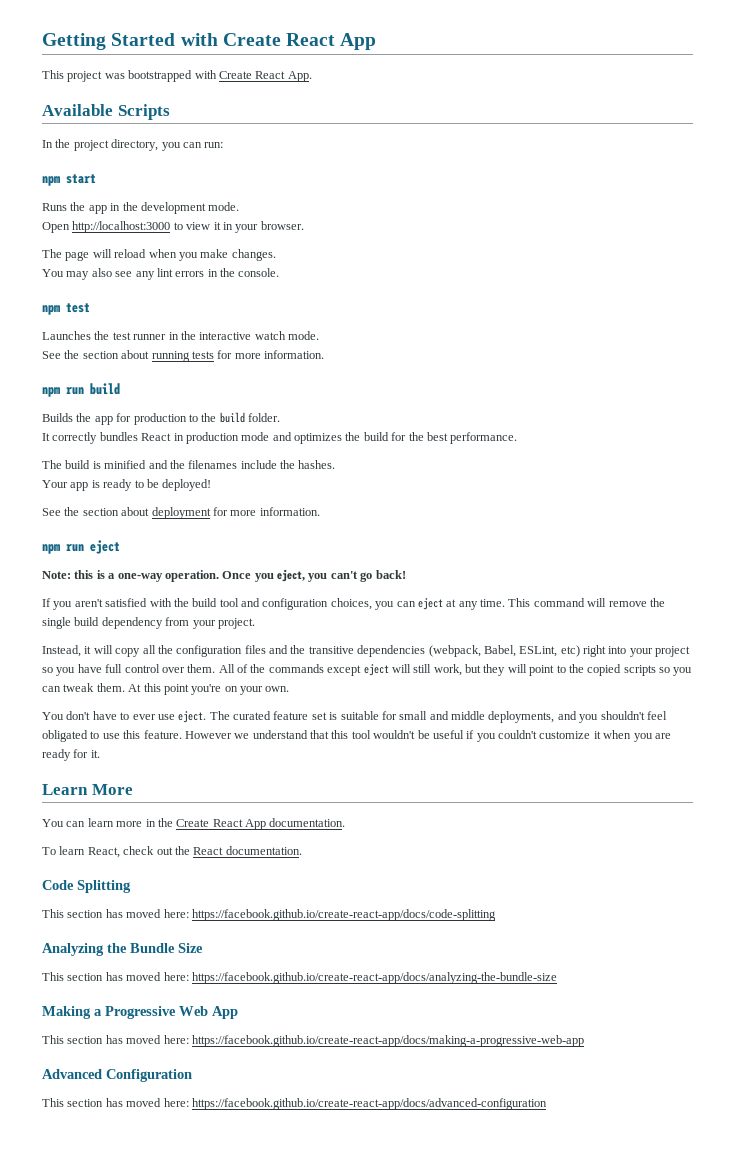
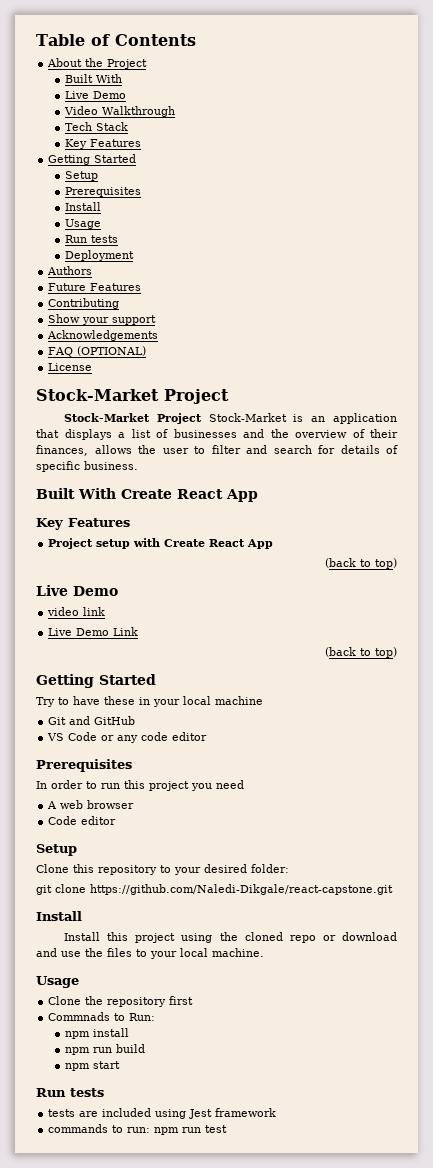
[42,33,377,50] [42,70,312,82] [42,104,170,120] [42,139,224,151] [42,174,96,186] [42,202,240,214] [42,221,304,233] [42,249,276,261] [42,268,280,280] [42,303,90,315] [42,331,319,340] [42,350,324,362] [42,383,120,397] [42,412,280,425] [42,432,518,444] [42,460,336,469] [42,479,212,491] [42,507,320,519] [42,540,120,554] [42,569,406,582] [42,598,665,610] [42,617,255,629] [42,645,691,657] [42,664,693,676] [42,683,290,695] [42,711,667,723] [42,730,671,742] [42,749,100,761] [42,784,133,795] [42,818,346,830] [42,846,302,858] [42,880,131,893] [42,909,496,921] [42,943,203,956] [42,972,557,984] [42,1006,238,1019] [42,1035,584,1047] [42,1069,192,1082] [42,1098,547,1110] Getting Started with Create React App // This project was bootstrapped with Create React App. // Available Scripts // In the project directory, you can run: // npm start // Runs the app in the development mode. // Open http://localhost:3000 to view it in your browser. // The page will reload when you make changes. // You may also see any lint errors in the console. // npm test // Launches the test runner in the interactive watch mode. // See the section about running tests for more information. // npm run build // Builds the app for production to the build folder. // It correctly bundles React in production mode and optimizes the build for the best performance. // The build is minified and the filenames include the hashes. // Your app is ready to be deployed! // See the section about deployment for more information. // npm run eject // Note: this is a one-way operation. Once you eject, you can't go back! // If you aren't satisfied with the build tool and configuration choices, you can eject at any time. This command will remove the single build dependency from your project. // Instead, it will copy all the configuration files and the transitive dependencies (webpack, Babel, ESLint, etc) right into your project so you have full control over them. All of the commands except eject will still work, but they will point to the copied scripts so you can tweak them. At this point you're on your own. // You don't have to ever use eject. The curated feature set is suitable for small and middle deployments, and you shouldn't feel obligated to use this feature. However we understand that this tool wouldn't be useful if you couldn't customize it when you are ready for it. // Learn More // You can learn more in the Create React App documentation. // To learn React, check out the React documentation. // Code Splitting // This section has moved here: https://facebook.github.io/create-react-app/docs/code-splitting // Analyzing the Bundle Size // This section has moved here: https://facebook.github.io/create-react-app/docs/analyzing-the-bundle-size // Making a Progressive Web App // This section has moved here: https://facebook.github.io/create-react-app/docs/making-a-progressive-web-app // Advanced Configuration // This section has moved here: https://facebook.github.io/create-react-app/docs/advanced-configuration -> [36,34,196,46] [47,58,148,69] [64,74,122,83] [64,91,126,99] [63,106,175,117] [64,122,128,131] [64,139,141,149] [48,154,137,165] [64,171,98,181] [64,187,141,197] [64,202,101,211] [64,219,101,229] [64,235,118,243] [64,250,134,261] [47,266,93,275] [48,283,142,291] [48,298,120,309] [48,314,157,325] [47,330,159,341] [48,346,147,357] [48,363,93,371] [36,389,229,404] [64,413,398,424] [36,429,398,440] [36,445,398,456] [36,461,138,472] [36,488,258,502] [36,518,130,530] [48,538,274,549] [325,558,397,569] [36,585,118,596] [47,607,106,616] [48,627,139,636] [325,647,397,658] [36,674,156,688] [36,696,263,707] [48,716,136,725] [47,732,208,743] [36,759,132,772] [36,780,244,791] [47,800,135,809] [48,816,117,825] [36,844,77,856] [36,864,289,875] [36,884,393,895] [36,911,82,921] [64,932,397,943] [36,948,264,959] [36,976,79,988] [48,996,194,1007] [48,1012,156,1021] [64,1028,129,1039] [64,1044,145,1055] [64,1061,120,1071] [36,1088,104,1097] [48,1108,277,1119] [48,1124,228,1135] Table of Contents // About the Project // Built With // Live Demo // Video Walkthrough // Tech Stack // Key Features // Getting Started // Setup // Prerequisites // Install // Usage // Run tests // Deployment // Authors // Future Features // Contributing // Show your support // Acknowledgements // FAQ (OPTIONAL) // License // Stock-Market Project // Stock-Market Project Stock-Market is an application that displays a list of businesses and the overview of their finances, allows the user to filter and search for details of specific business. // Built With Create React App // Key Features // Project setup with Create React App // (back to top) // Live Demo // video link // Live Demo Link // (back to top) // Getting Started // Try to have these in your local machine // Git and GitHub // VS Code or any code editor // Prerequisites // In order to run this project you need // A web browser // Code editor // Setup // Clone this repository to your desired folder: // git clone https://github.com/Naledi-Dikgale/react-capstone.git // Install // Install this project using the cloned repo or download and use the files to your local machine. // Usage // Clone the repository first // Commnads to Run: // npm install // npm run build // npm start // Run tests // tests are included using Jest framework // commands to run: npm run test

